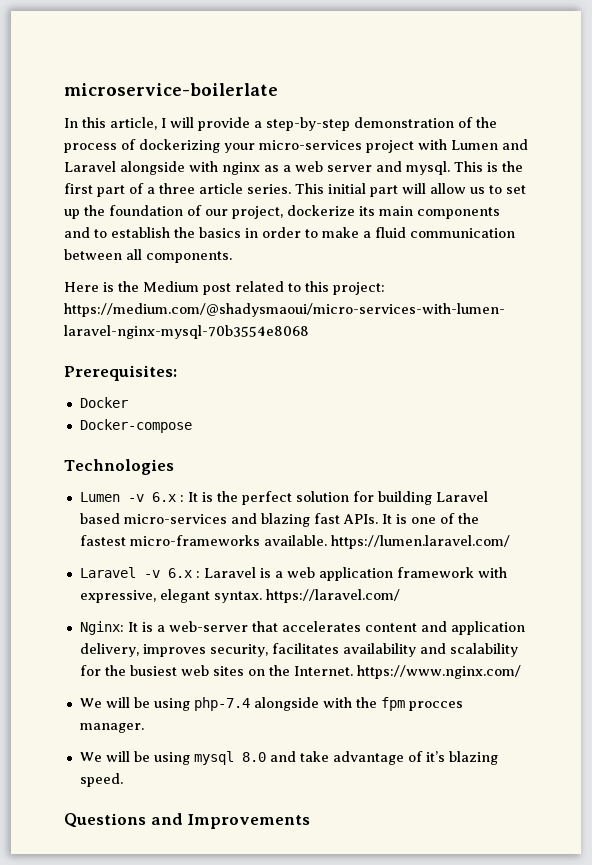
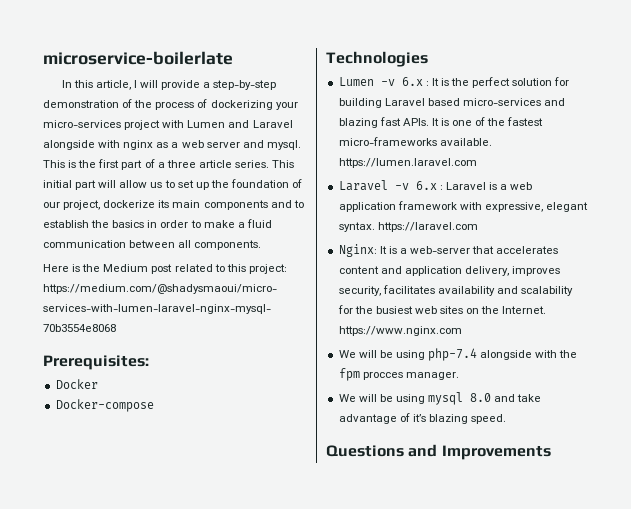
[330,535,510,549] https://lumen.laravel.com/ -> [338,158,477,168] https://lumen.laravel.com
[265,589,400,603] https://laravel.com/ -> [377,222,478,232] https://laravel.com
[356,665,521,679] https://www.nginx.com/ -> [338,326,462,336] https://www.nginx.com

